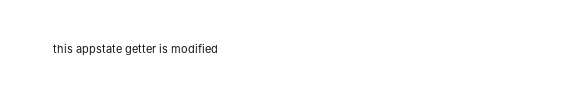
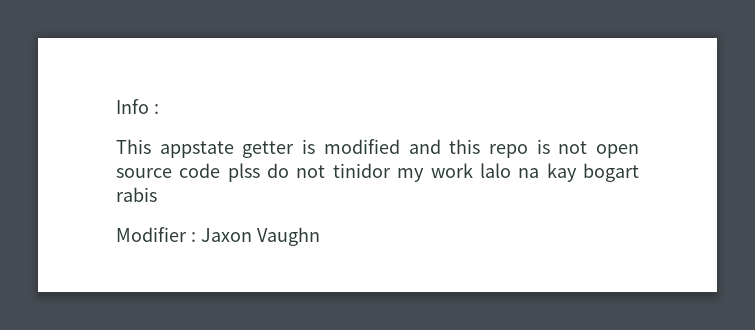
[53,43,73,53] this -> [116,99,159,114] [116,139,151,154] Info : // This
(218, 48) none -> [408,139,639,158] [116,163,640,182] [116,187,157,202] [116,227,320,246] and this repo is not open source code plss do not tinidor my work lalo na kay bogart rabis // Modifier : Jaxon Vaughn

